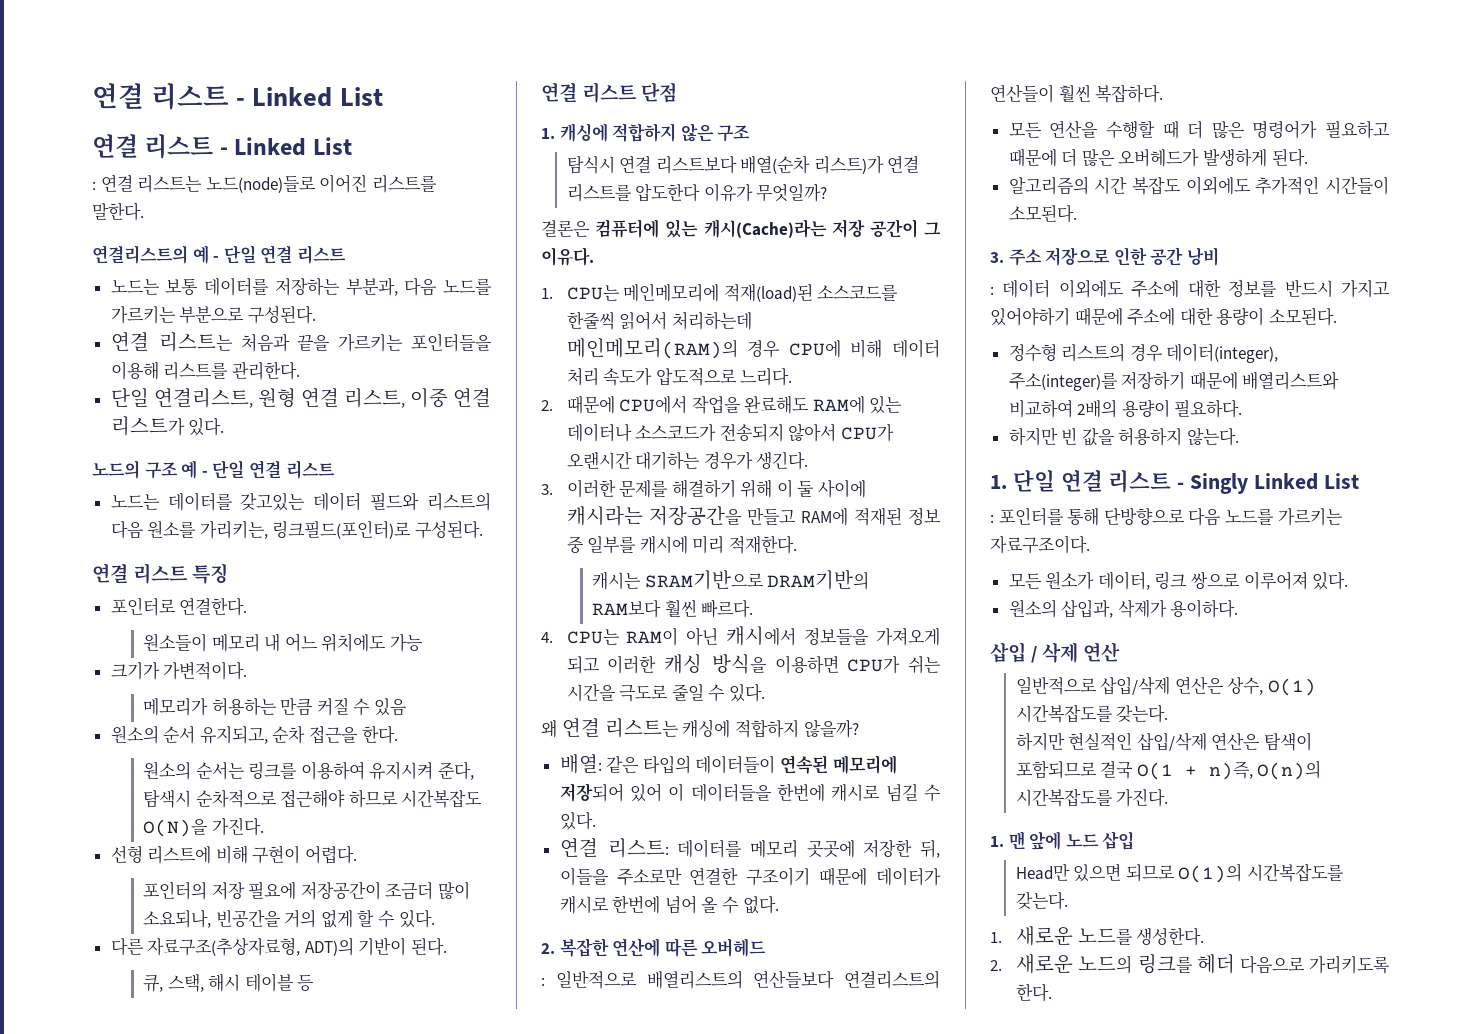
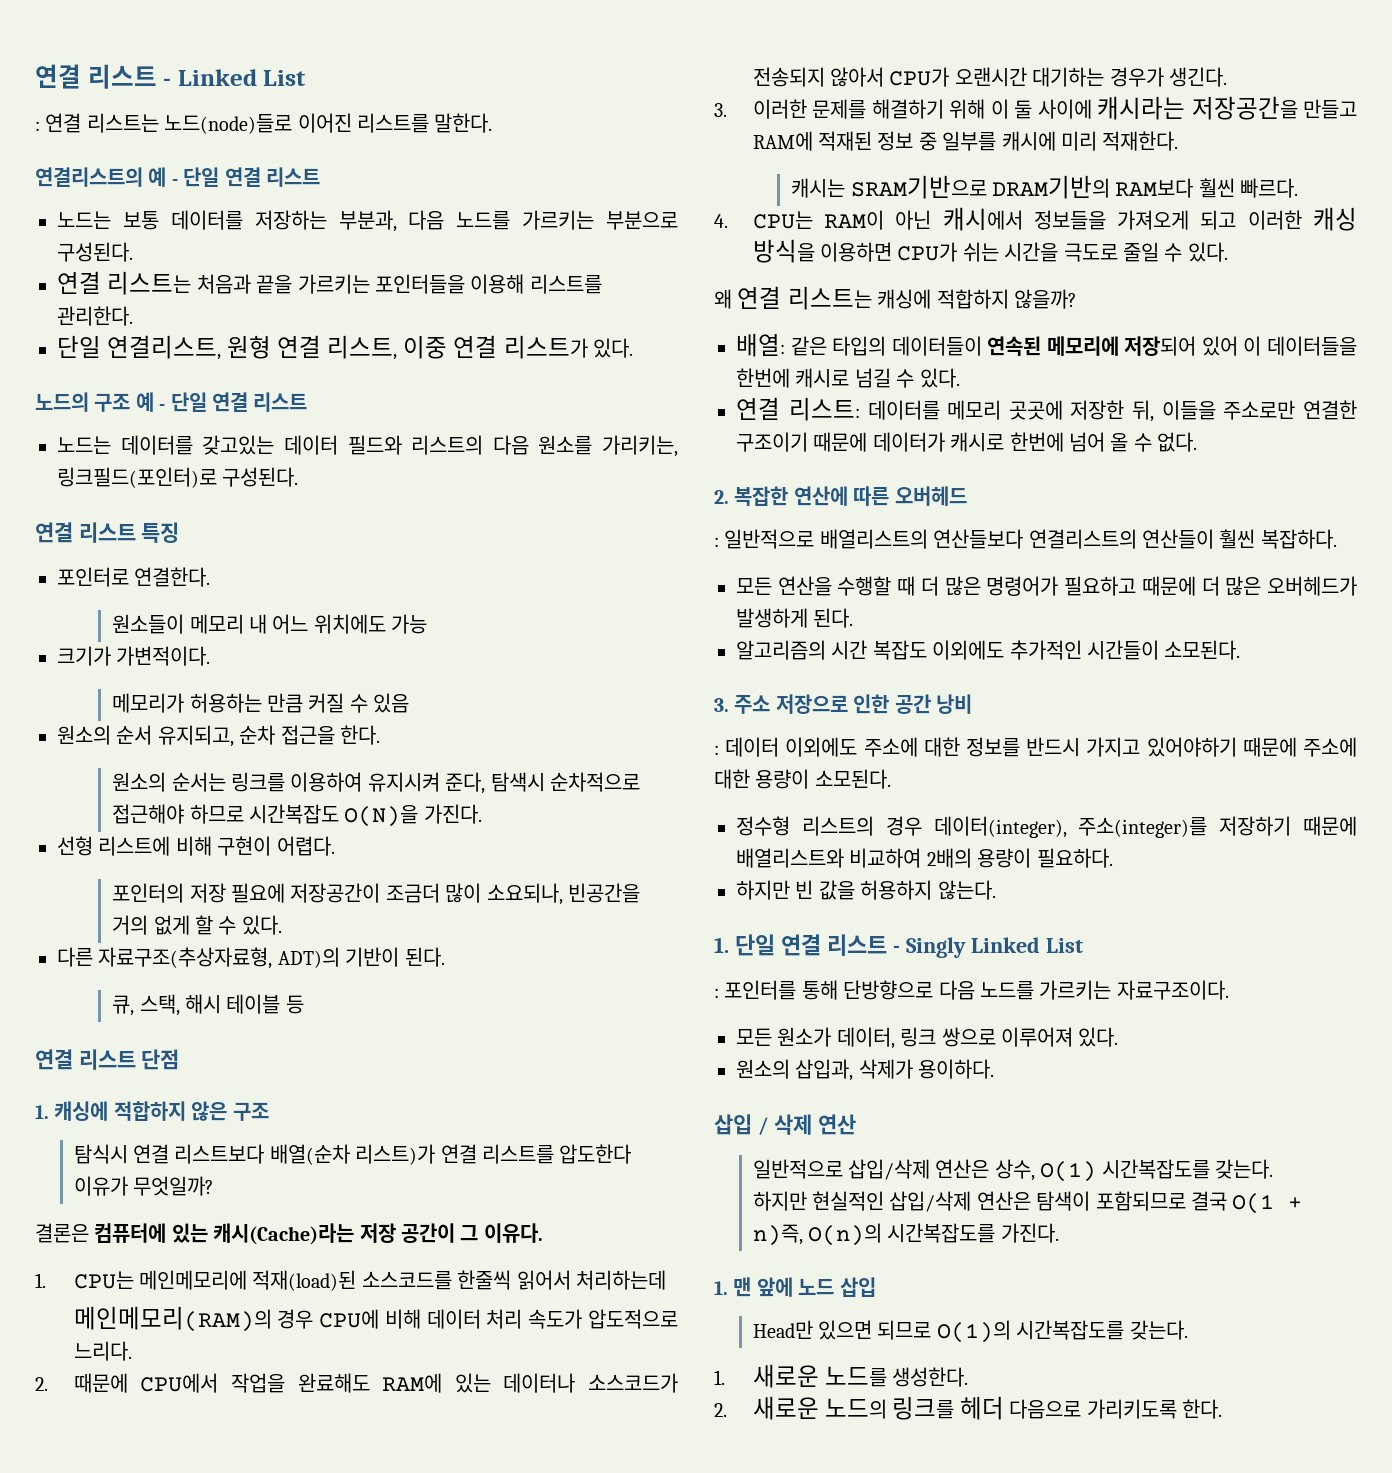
[92,83,383,110] [92,134,352,159] 연결 리스트 - Linked List // 연결 리스트 - Linked List -> [35,64,307,89] 연결 리스트 - Linked List

